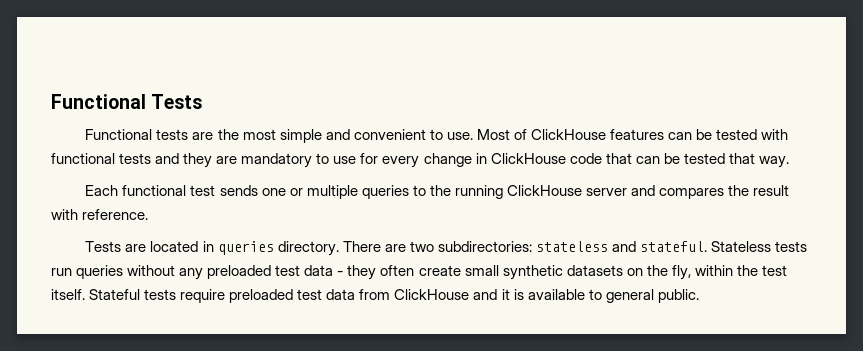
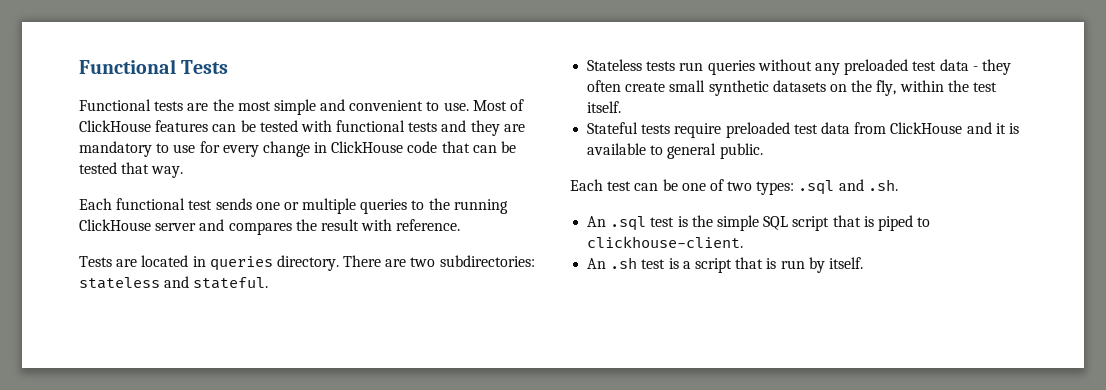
(707, 246) none -> (269, 283) //
(85, 294) none -> (622, 107) //
(699, 296) none -> [570,179,898,195] [587,215,931,231] [587,236,744,248] [587,257,863,273] // Each test can be one of two types: .sql and .sh. // An .sql test is the simple SQL script that is piped to clickhouse-client. // An .sh test is a script that is run by itself.

